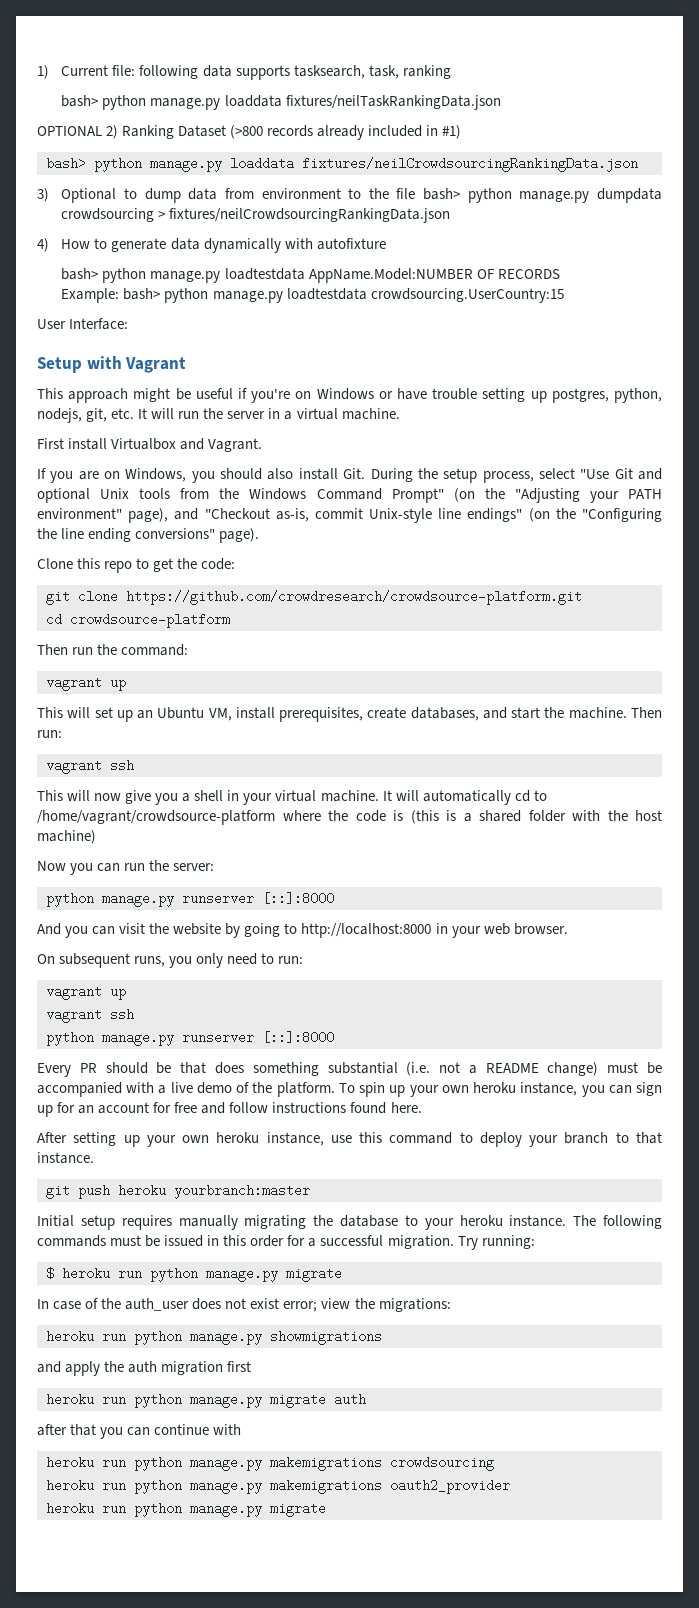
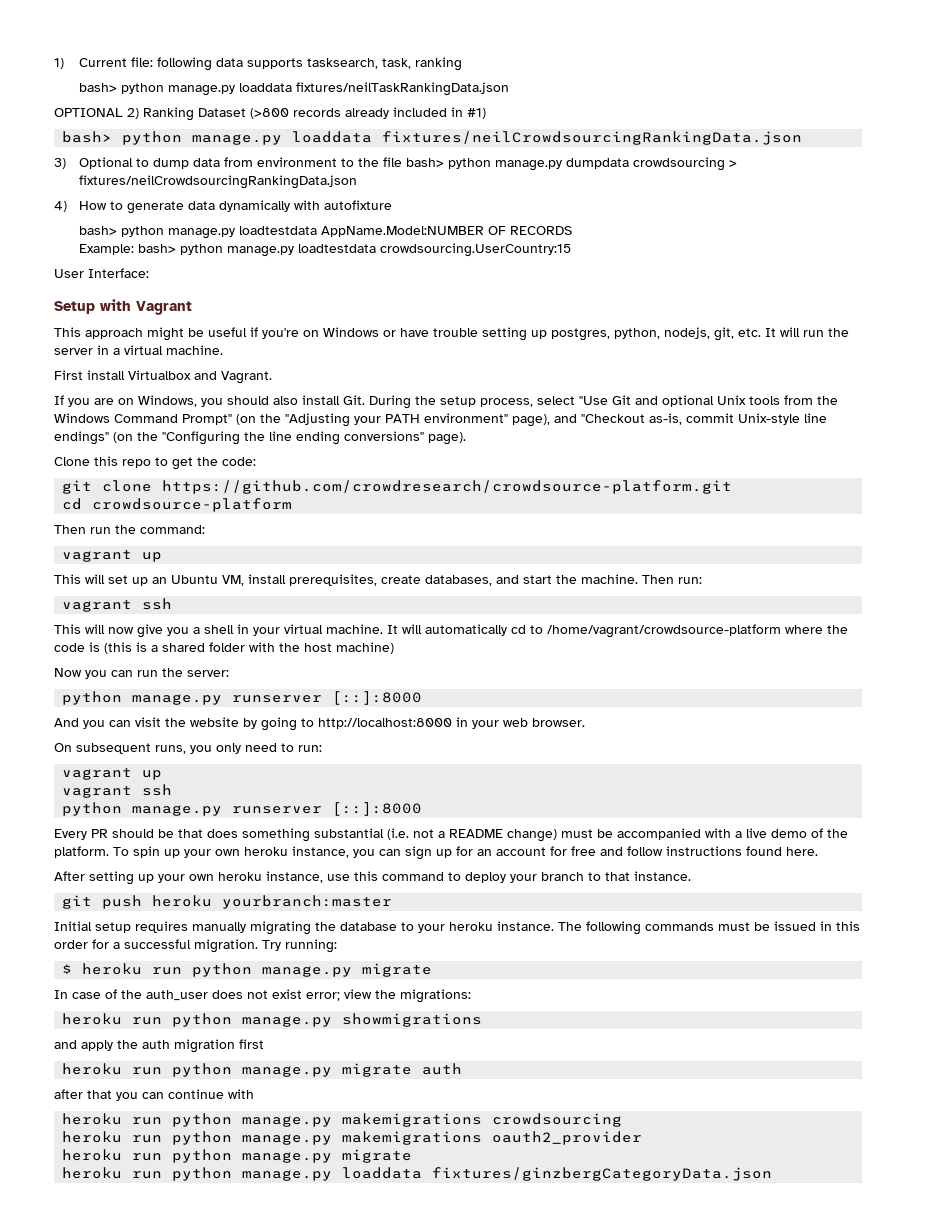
(326, 1509) none -> [62,1167,773,1181] // heroku run python manage.py loaddata fixtures/ginzbergCategoryData.json

